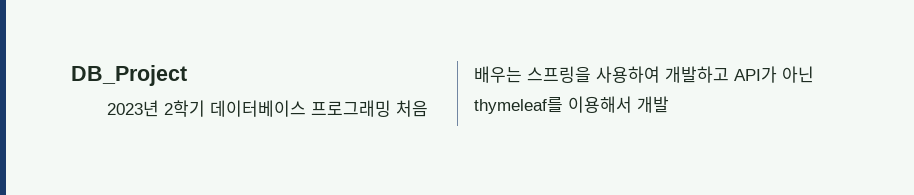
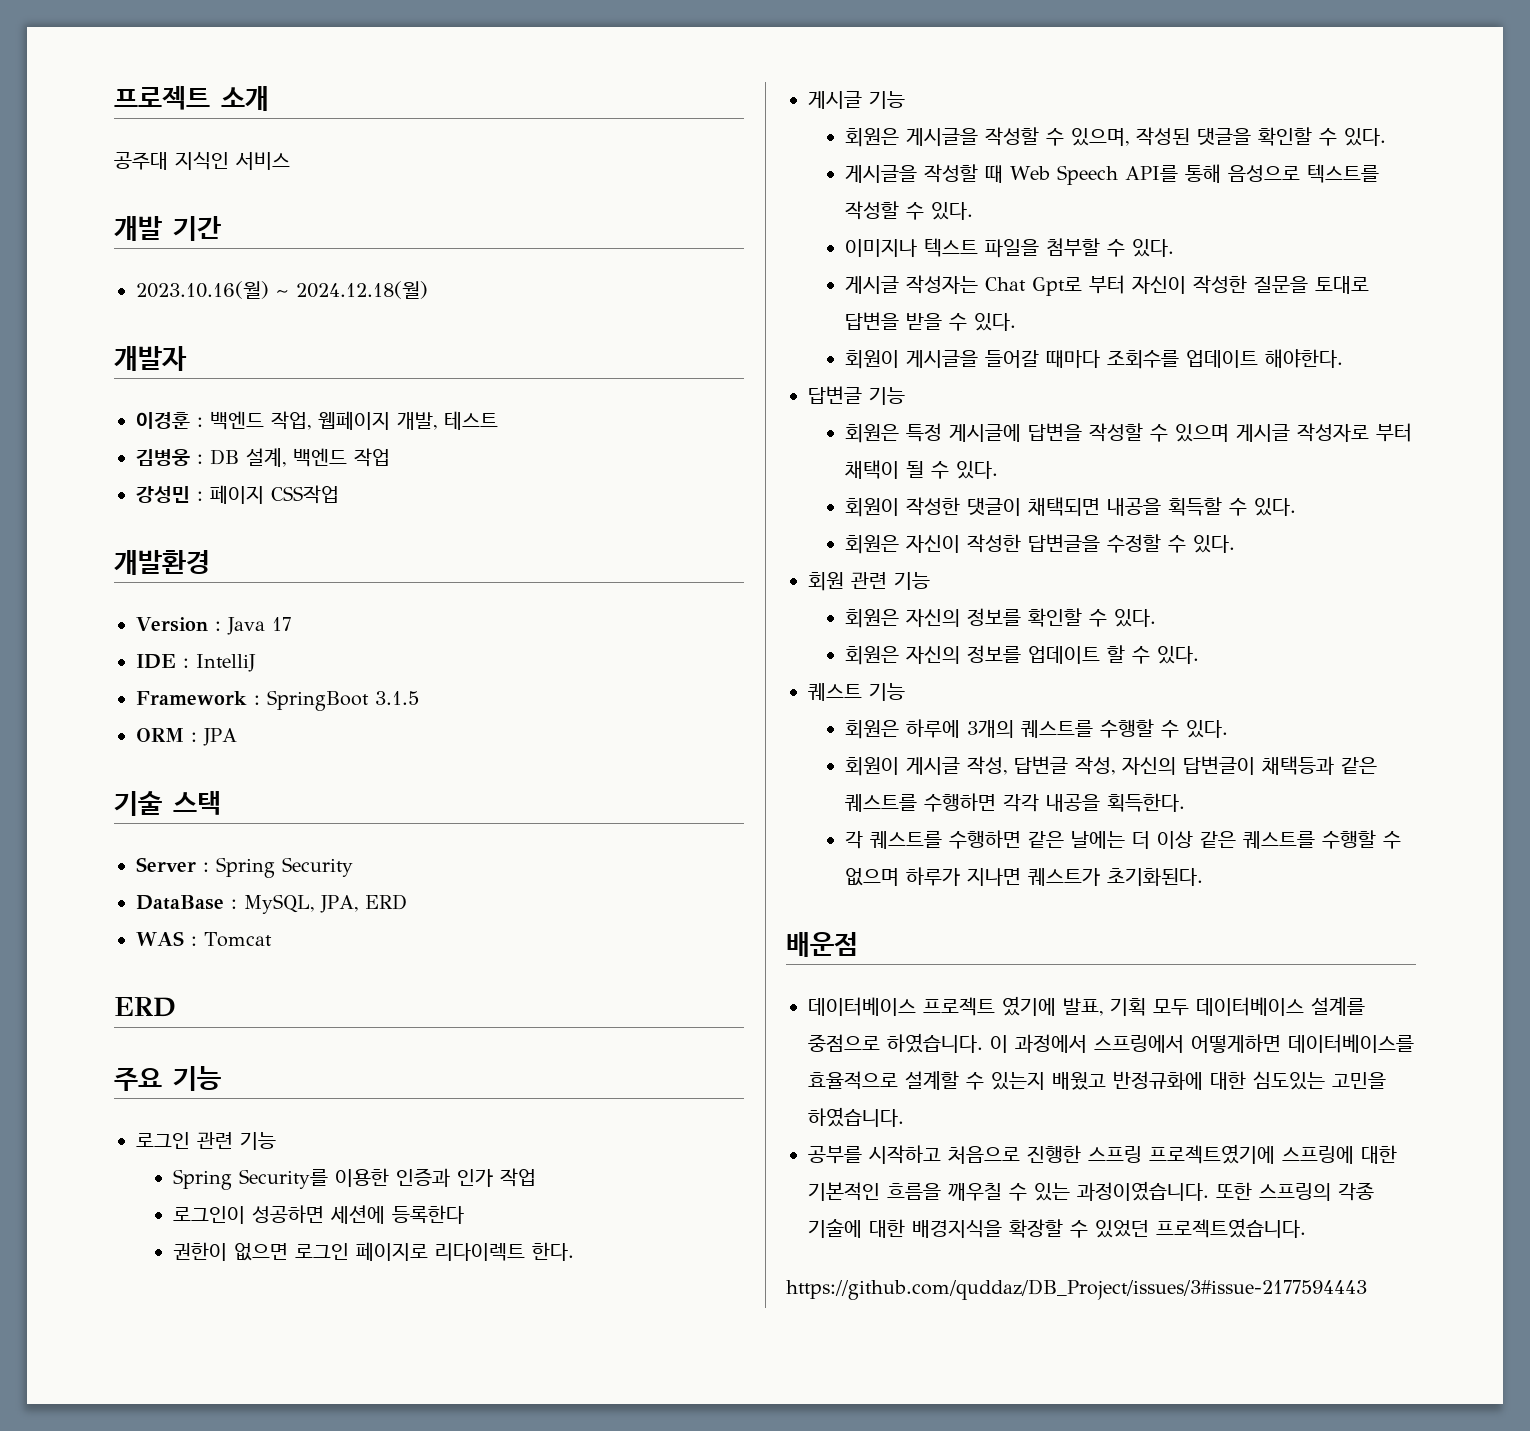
[71,65,187,86] [106,100,428,117] [474,66,814,83] [474,96,669,114] DB_Project // 2023년 2학기 데이터베이스 프로그래밍 처음 배우는 스프링을 사용하여 개발하고 API가 아닌 thymeleaf를 이용해서 개발 -> [114,86,269,111] [114,152,290,170] [114,216,221,241] [136,281,428,299] [114,346,187,371] [136,411,498,430] [136,448,390,467] [136,485,339,504] [114,550,210,575] [136,617,291,635] [136,654,256,672] [136,690,419,711] [136,728,237,746] [114,791,221,816] [136,857,353,878] [136,894,407,914] [136,931,272,947] [114,997,176,1017] [114,1066,221,1091] [136,1132,276,1150] [172,1168,536,1190] [172,1205,464,1224] [172,1242,574,1261] [808,91,905,109] [844,127,1386,147] [844,164,1379,185] [844,201,973,220] [844,238,1174,258] [844,275,1369,296] [844,312,1016,331] [844,349,1343,369] [808,386,905,405] [844,423,1412,443] [844,460,998,479] [844,497,1296,517] [844,534,1235,554] [808,572,930,591] [844,608,1156,628] [844,645,1199,665] [808,683,905,701] [844,719,1228,739] [844,756,1377,776] [844,793,1185,812] [844,830,1401,849] [844,867,1203,886] [786,932,858,957] [808,996,1365,1016] [808,1033,1414,1053] [808,1071,1386,1090] [808,1107,904,1127] [808,1144,1397,1164] [808,1181,1374,1201] [808,1218,1306,1238] [786,1279,1367,1300] 프로젝트 소개 // 공주대 지식인 서비스 // 개발 기간 // 2023.10.16(월) ~ 2024.12.18(월) // 개발자 // 이경훈 : 백엔드 작업, 웹페이지 개발, 테스트 // 김병웅 : DB 설계, 백엔드 작업 // 강성민 : 페이지 CSS작업 // 개발환경 // Version : Java 17 // IDE : IntelliJ // Framework : SpringBoot 3.1.5 // ORM : JPA // 기술 스택 // Server : Spring Security // DataBase : MySQL, JPA, ERD // WAS : Tomcat // ERD // 주요 기능 // 로그인 관련 기능 // Spring Security를 이용한 인증과 인가 작업 // 로그인이 성공하면 세션에 등록한다 // 권한이 없으면 로그인 페이지로 리다이렉트 한다. // 게시글 기능 // 회원은 게시글을 작성할 수 있으며, 작성된 댓글을 확인할 수 있다. // 게시글을 작성할 때 Web Speech API를 통해 음성으로 텍스트를 작성할 수 있다. // 이미지나 텍스트 파일을 첨부할 수 있다. // 게시글 작성자는 Chat Gpt로 부터 자신이 작성한 질문을 토대로 답변을 받을 수 있다. // 회원이 게시글을 들어갈 때마다 조회수를 업데이트 해야한다. // 답변글 기능 // 회원은 특정 게시글에 답변을 작성할 수 있으며 게시글 작성자로 부터 채택이 될 수 있다. // 회원이 작성한 댓글이 채택되면 내공을 획득할 수 있다. // 회원은 자신이 작성한 답변글을 수정할 수 있다. // 회원 관련 기능 // 회원은 자신의 정보를 확인할 수 있다. // 회원은 자신의 정보를 업데이트 할 수 있다. // 퀘스트 기능 // 회원은 하루에 3개의 퀘스트를 수행할 수 있다. // 회원이 게시글 작성, 답변글 작성, 자신의 답변글이 채택등과 같은 퀘스트를 수행하면 각각 내공을 획득한다. // 각 퀘스트를 수행하면 같은 날에는 더 이상 같은 퀘스트를 수행할 수 없으며 하루가 지나면 퀘스트가 초기화된다. // 배운점 // 데이터베이스 프로젝트 였기에 발표, 기획 모두 데이터베이스 설계를 중점으로 하였습니다. 이 과정에서 스프링에서 어떻게하면 데이터베이스를 효율적으로 설계할 수 있는지 배웠고 반정규화에 대한 심도있는 고민을 하였습니다. // 공부를 시작하고 처음으로 진행한 스프링 프로젝트였기에 스프링에 대한 기본적인 흐름을 깨우칠 수 있는 과정이였습니다. 또한 스프링의 각종 기술에 대한 배경지식을 확장할 수 있었던 프로젝트였습니다. // https://github.com/quddaz/DB_Project/issues/3#issue-2177594443

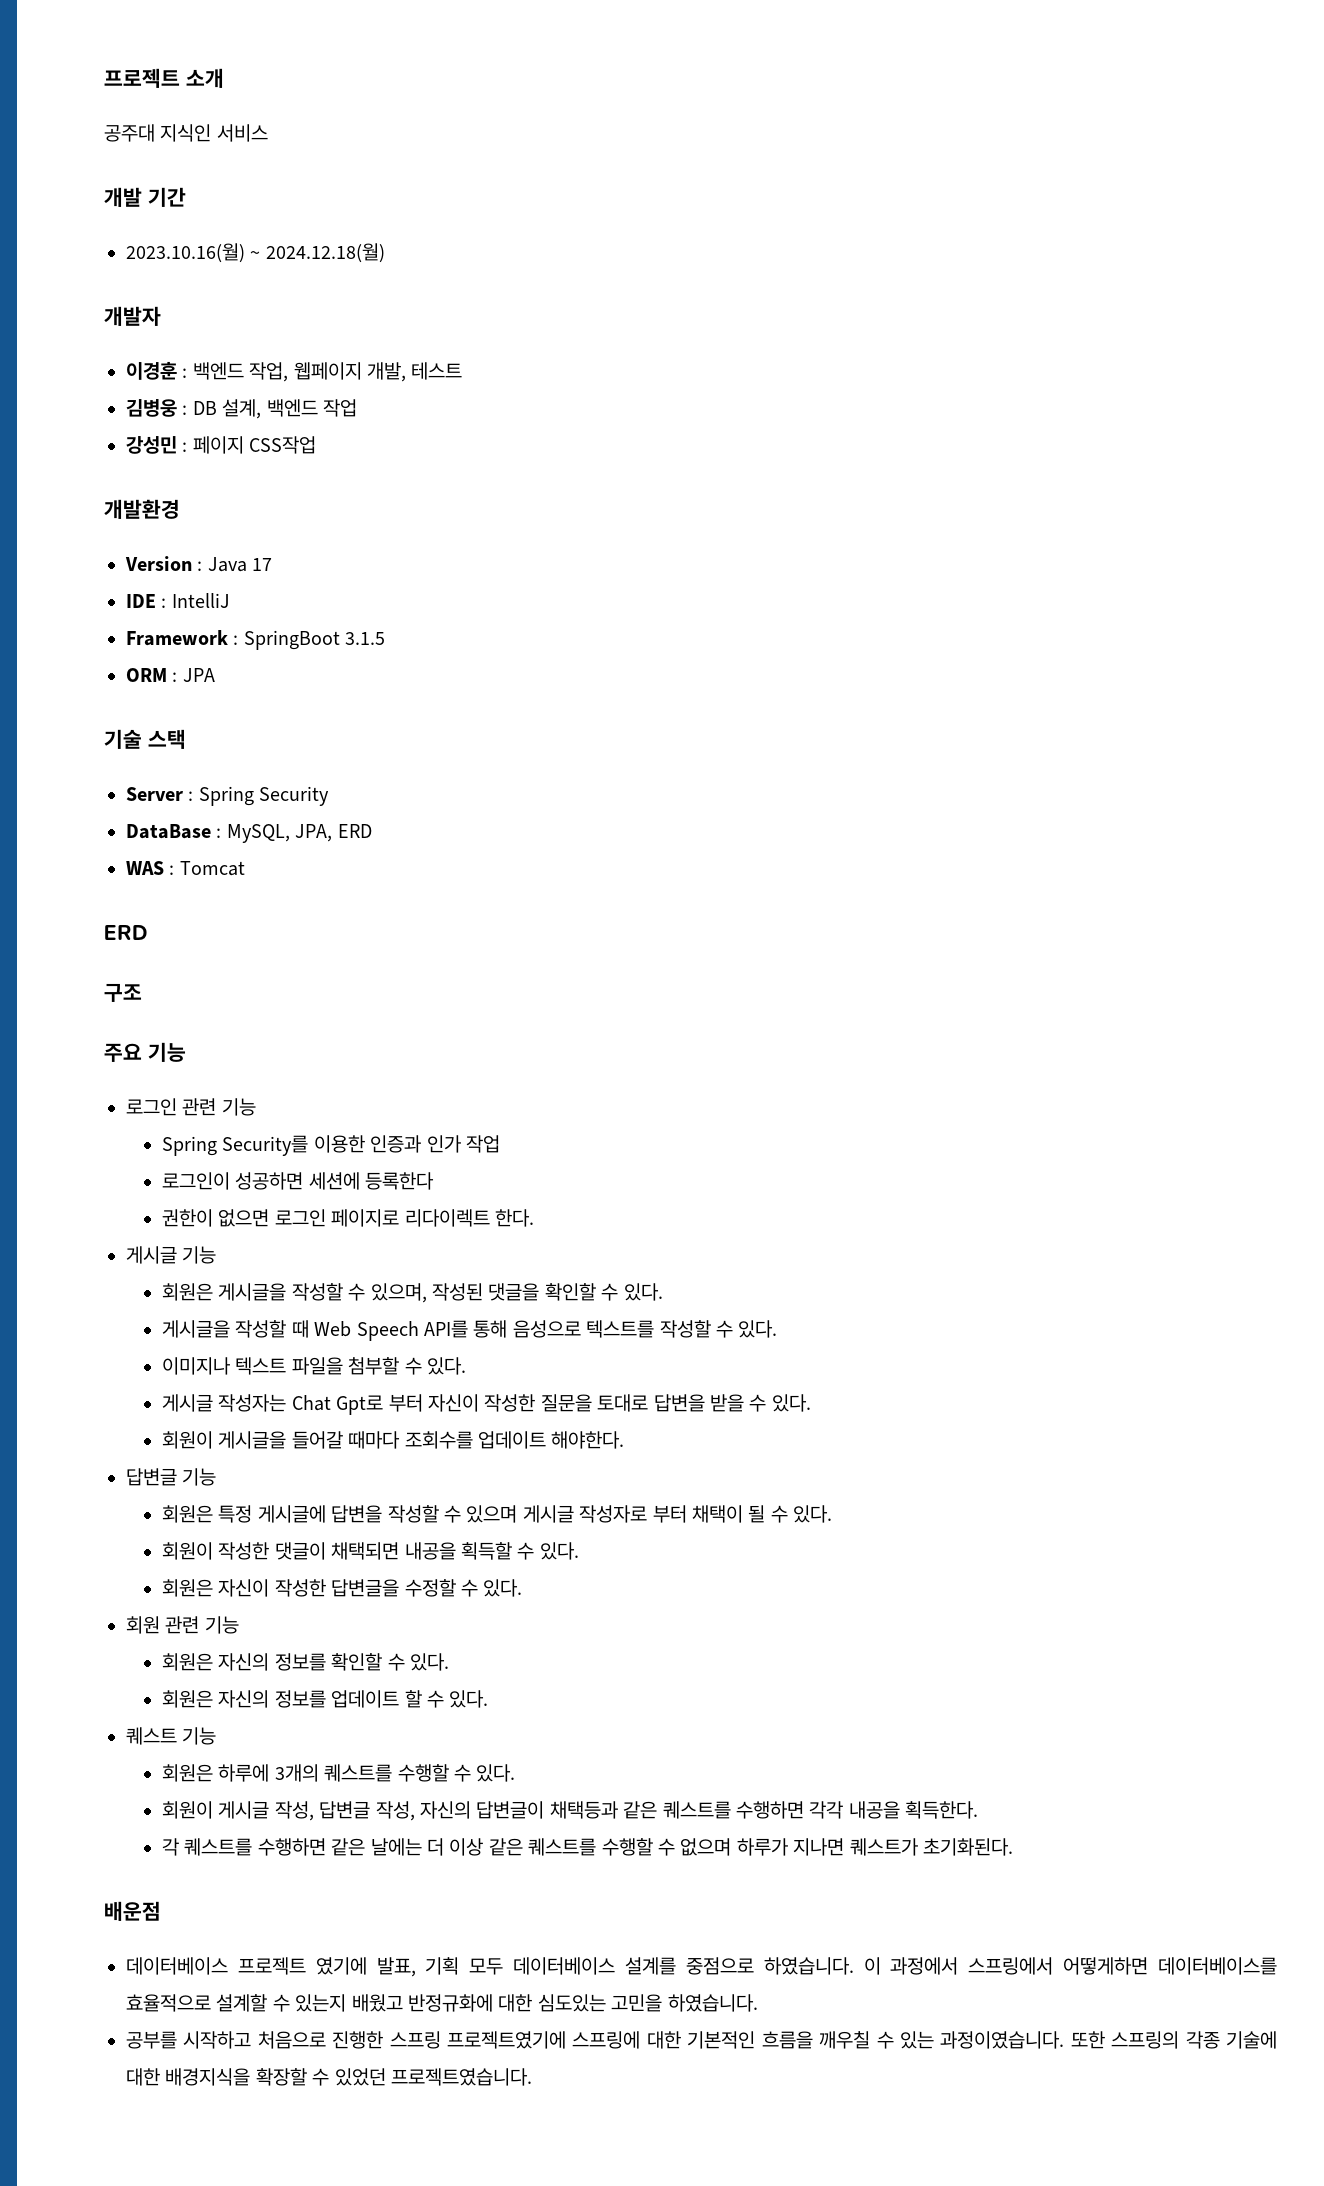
(176, 1007) none -> [104,983,142,1002] // 구조
[786,1279,1367,1300] // https://github.com/quddaz/DB_Project/issues/3#issue-2177594443 -> (532, 2077) none

